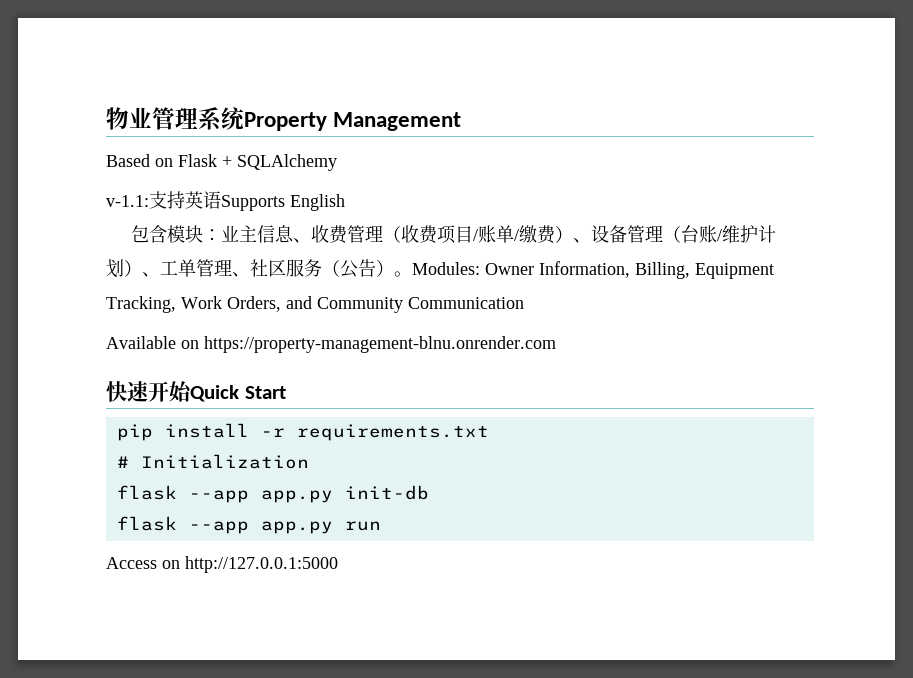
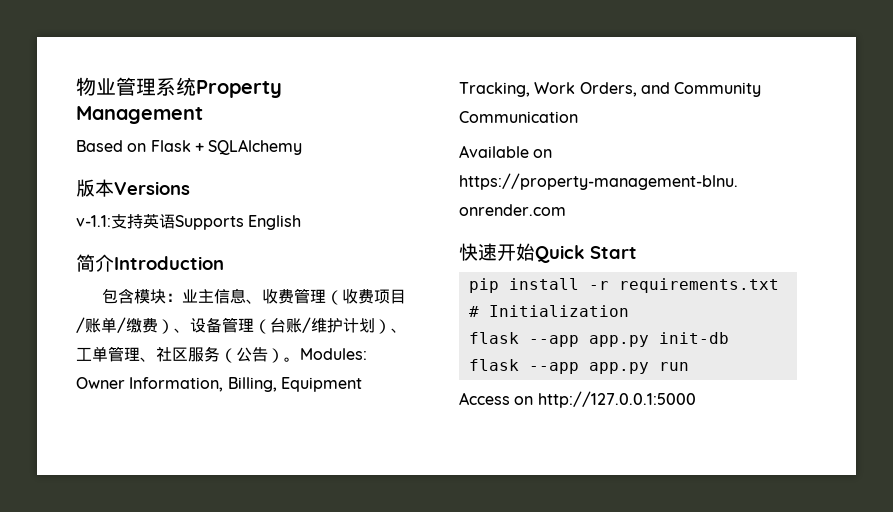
(337, 162) none -> [76,179,190,197] // 版本Versions
(345, 202) none -> [76,254,224,272] // 简介Introduction

